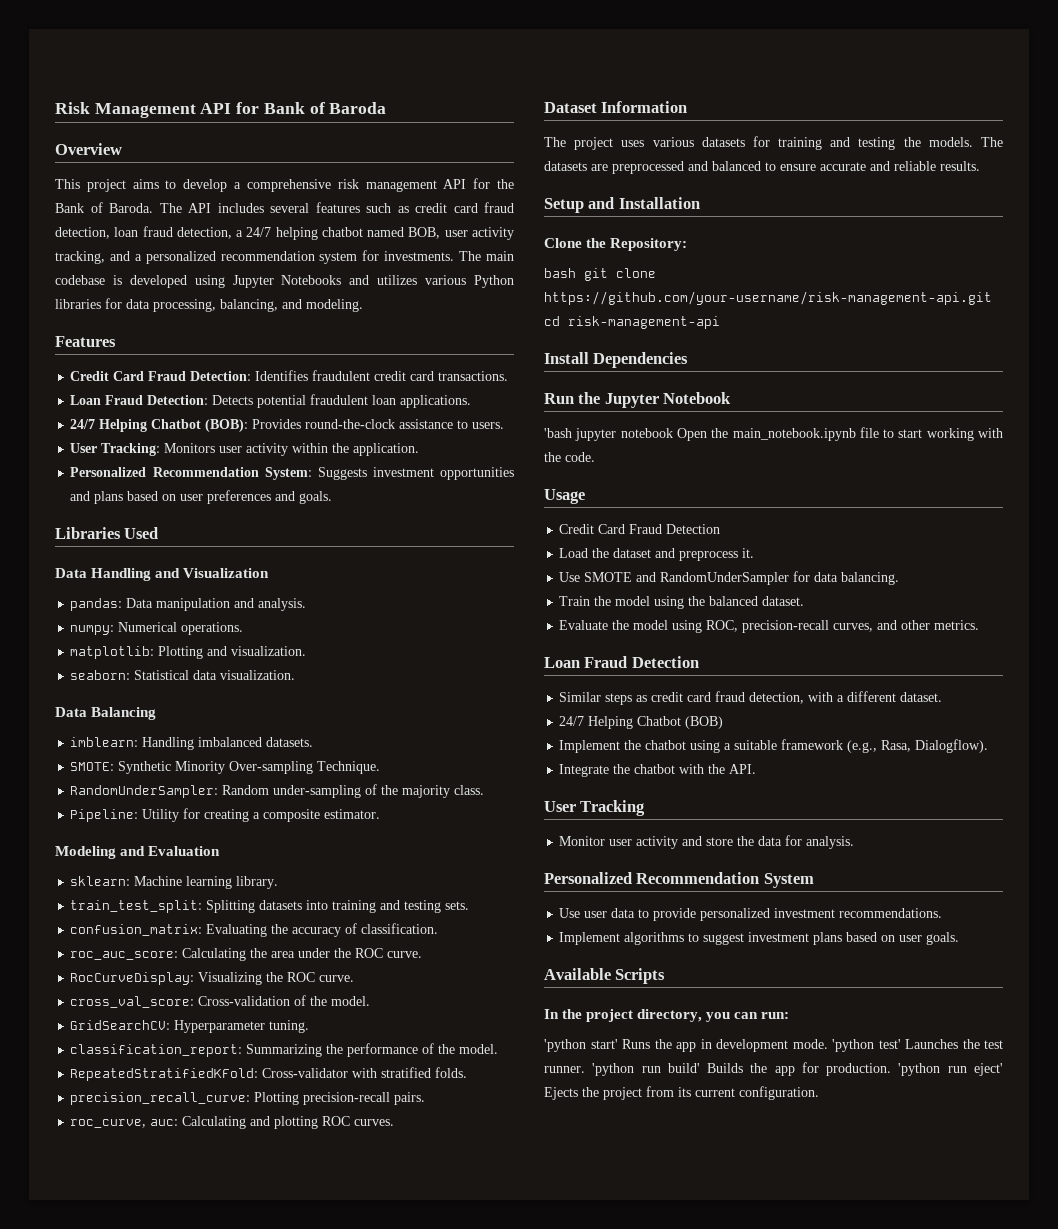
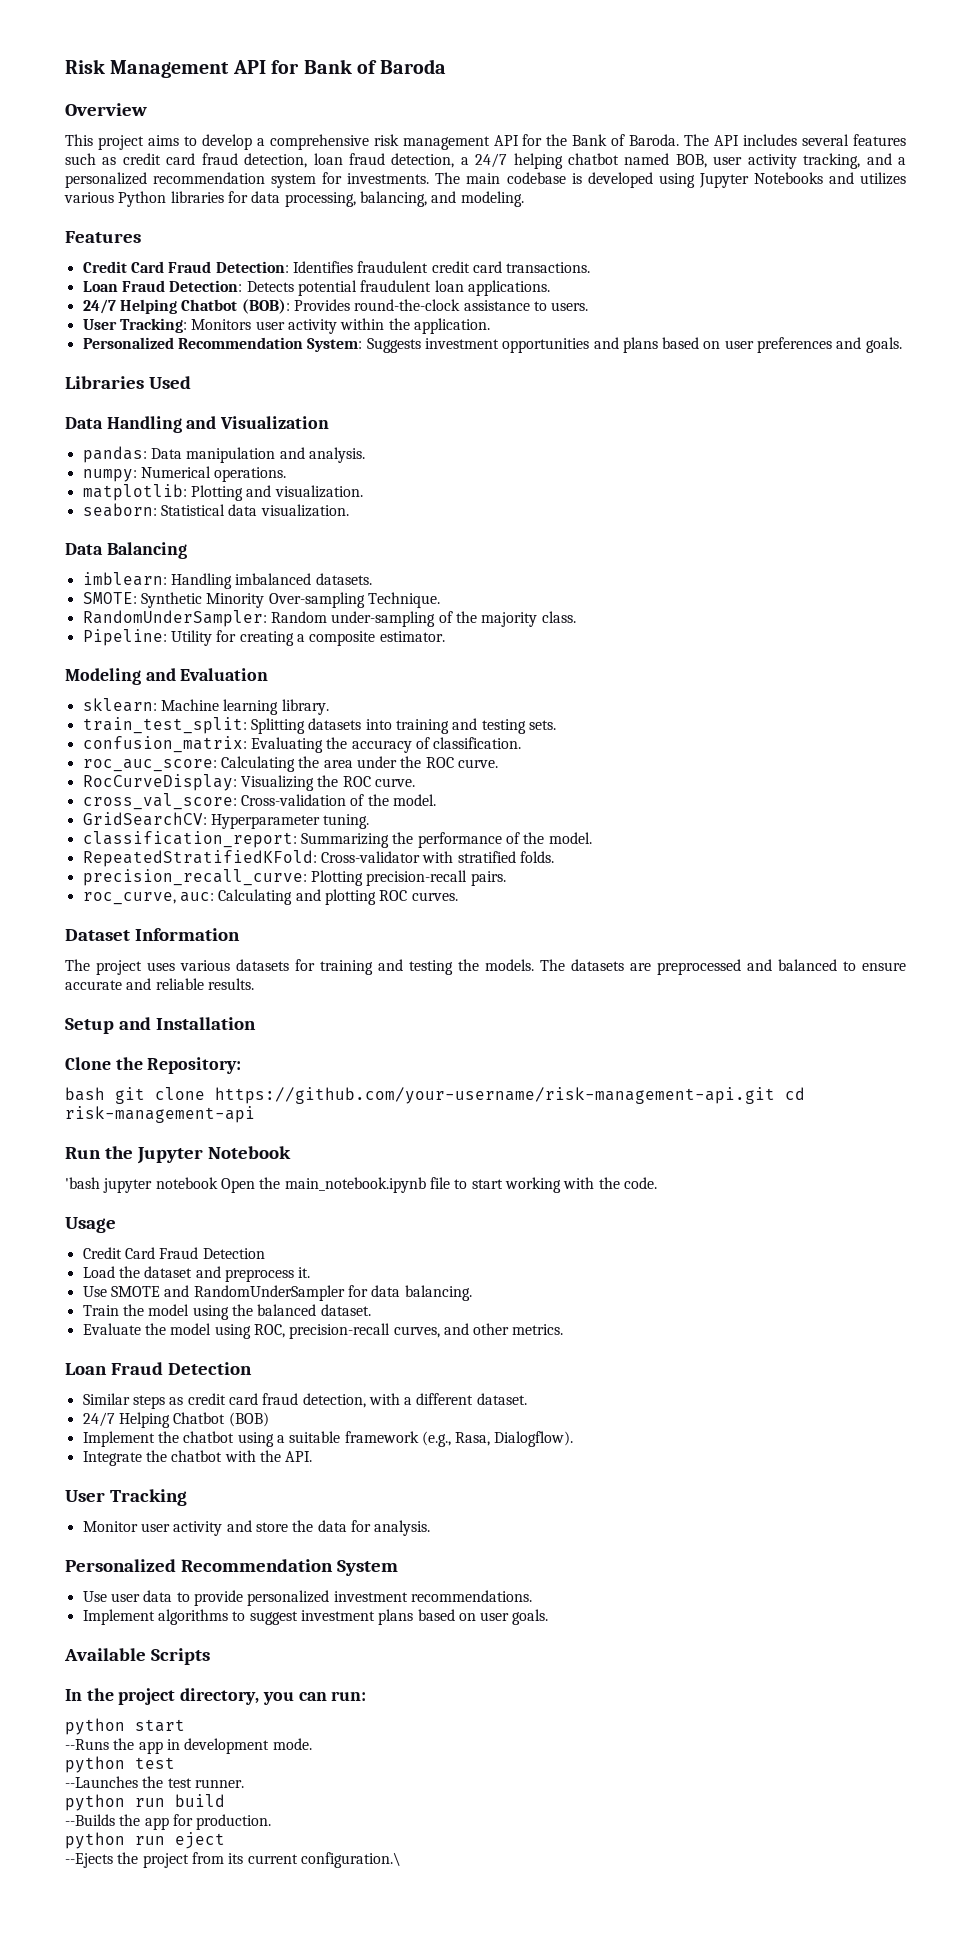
[544,352,689,368] // Install Dependencies -> (255, 1114) none
[544,1039,650,1052] 'python start' Runs -> [65,1718,185,1735] [65,1739,109,1750] python start // --Runs
[832,1039,958,1052] 'python test' Launches -> [65,1756,175,1773] [65,1776,138,1788] // python test // --Launches
[592,1063,744,1076] 'python run build' Builds -> [65,1794,225,1811] [65,1814,115,1826] // python run build // --Builds
[898,1063,1003,1076] [544,1087,578,1100] 'python run eject' Ejects -> [65,1832,225,1849] [65,1853,113,1868] // python run eject // --Ejects
[739,1086,819,1100] configuration. -> [300,1852,401,1868] configuration.\

